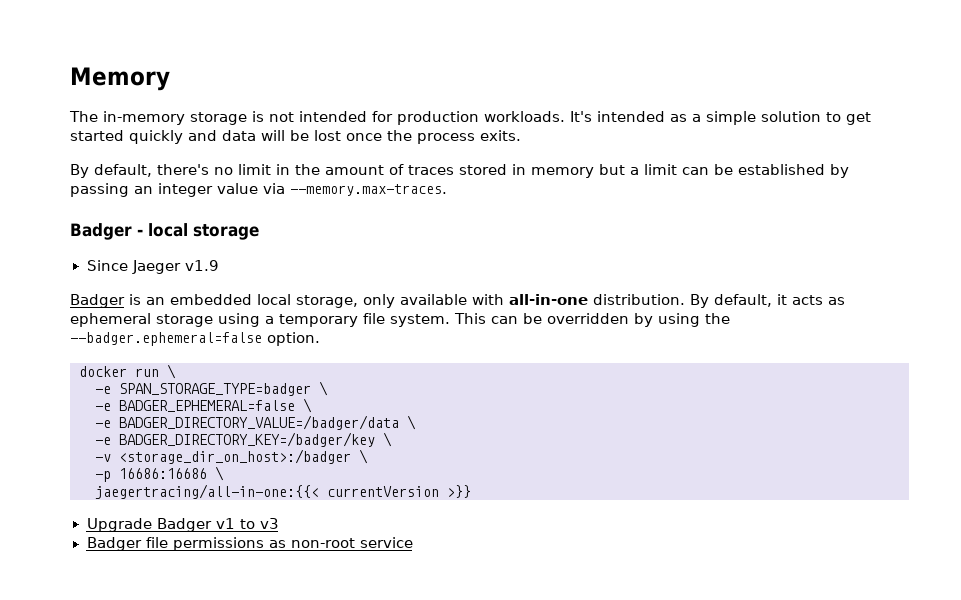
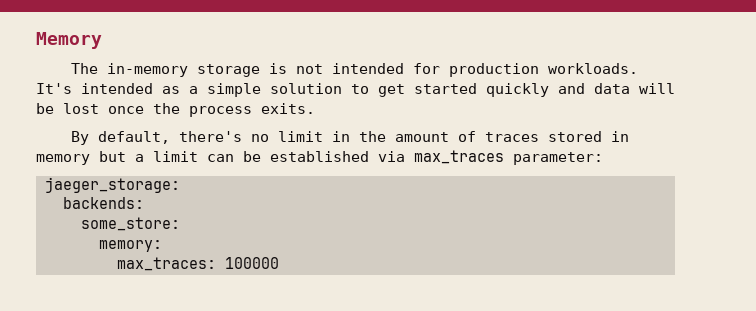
[830,164,849,178] [70,183,447,197] [70,223,259,240] [86,260,219,274] [70,294,845,308] [70,313,730,327] [70,332,320,346] [79,364,176,379] [95,381,328,396] [95,398,312,413] [95,415,416,430] [95,432,392,447] [95,449,368,464] [95,466,224,482] [95,484,471,499] [86,518,279,532] [86,537,413,551] by passing an integer value via --memory.max-traces. // Badger - local storage // Since Jaeger v1.9 // Badger is an embedded local storage, only available with all-in-one distribution. By default, it acts as ephemeral storage using a temporary file system. This can be overridden by using the --badger.ephemeral=false option. // docker run \ // -e SPAN_STORAGE_TYPE=badger \ // -e BADGER_EPHEMERAL=false \ // -e BADGER_DIRECTORY_VALUE=/badger/data \ // -e BADGER_DIRECTORY_KEY=/badger/key \ // -v <storage_dir_on_host>:/badger \ // -p 16686:16686 \ // jaegertracing/all-in-one:{{< currentVersion >}} // Upgrade Badger v1 to v3 // Badger file permissions as non-root service -> [378,150,603,165] [45,177,180,193] [63,197,144,209] [81,217,180,231] [99,240,162,252] [117,257,279,271] via max_traces parameter: // jaeger_storage: // backends: // some_store: // memory: // max_traces: 100000

